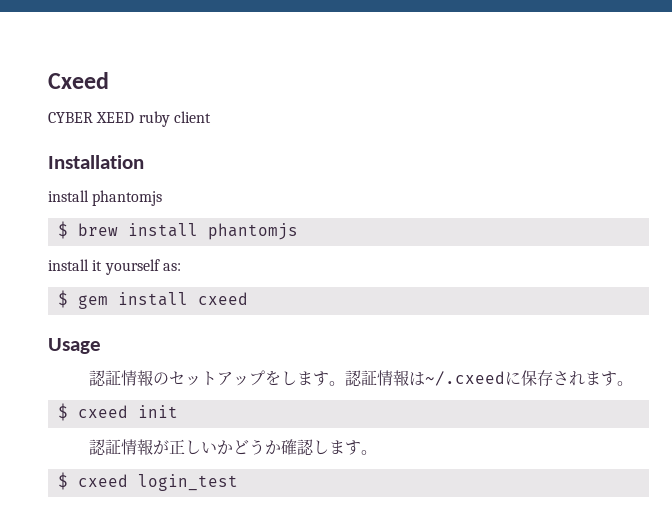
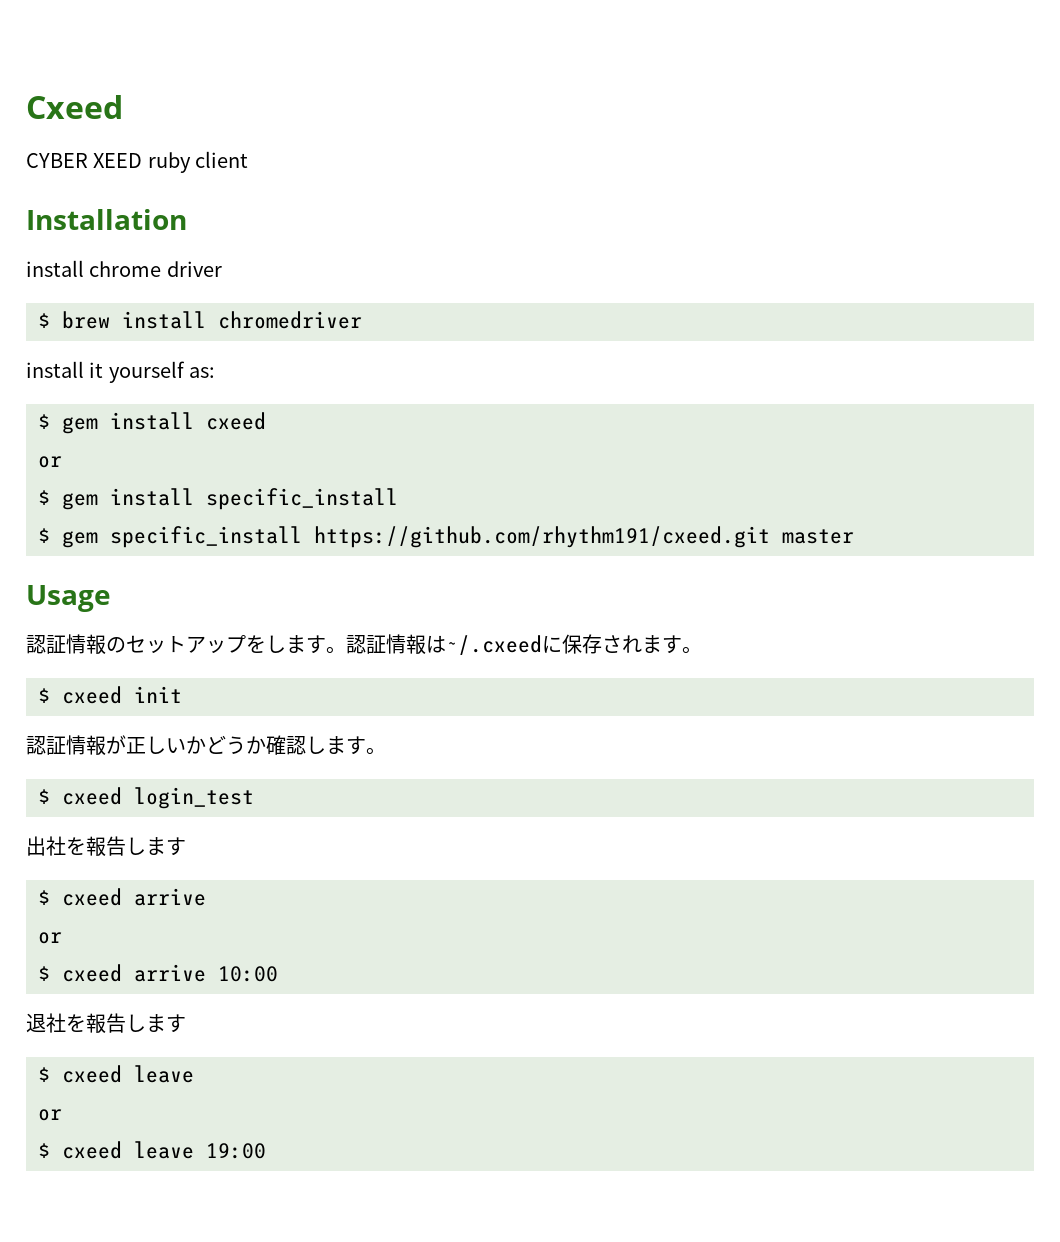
[92,190,163,206] phantomjs -> [89,261,222,277] chrome driver
[207,223,298,240] phantomjs -> [218,311,362,329] chromedriver
(248, 298) none -> [38,456,62,468] [38,488,398,510] [38,526,854,548] // or // $ gem install specific_install // $ gem specific_install https://github.com/rhythm191/cxeed.git master
(238, 482) none -> [26,836,186,857] [38,888,206,906] [38,932,62,944] [38,964,278,982] [26,1013,186,1034] [38,1065,194,1083] [38,1109,62,1121] [38,1141,266,1159] // 出社を報告します // $ cxeed arrive // or // $ cxeed arrive 10:00 // 退社を報告します // $ cxeed leave // or // $ cxeed leave 19:00

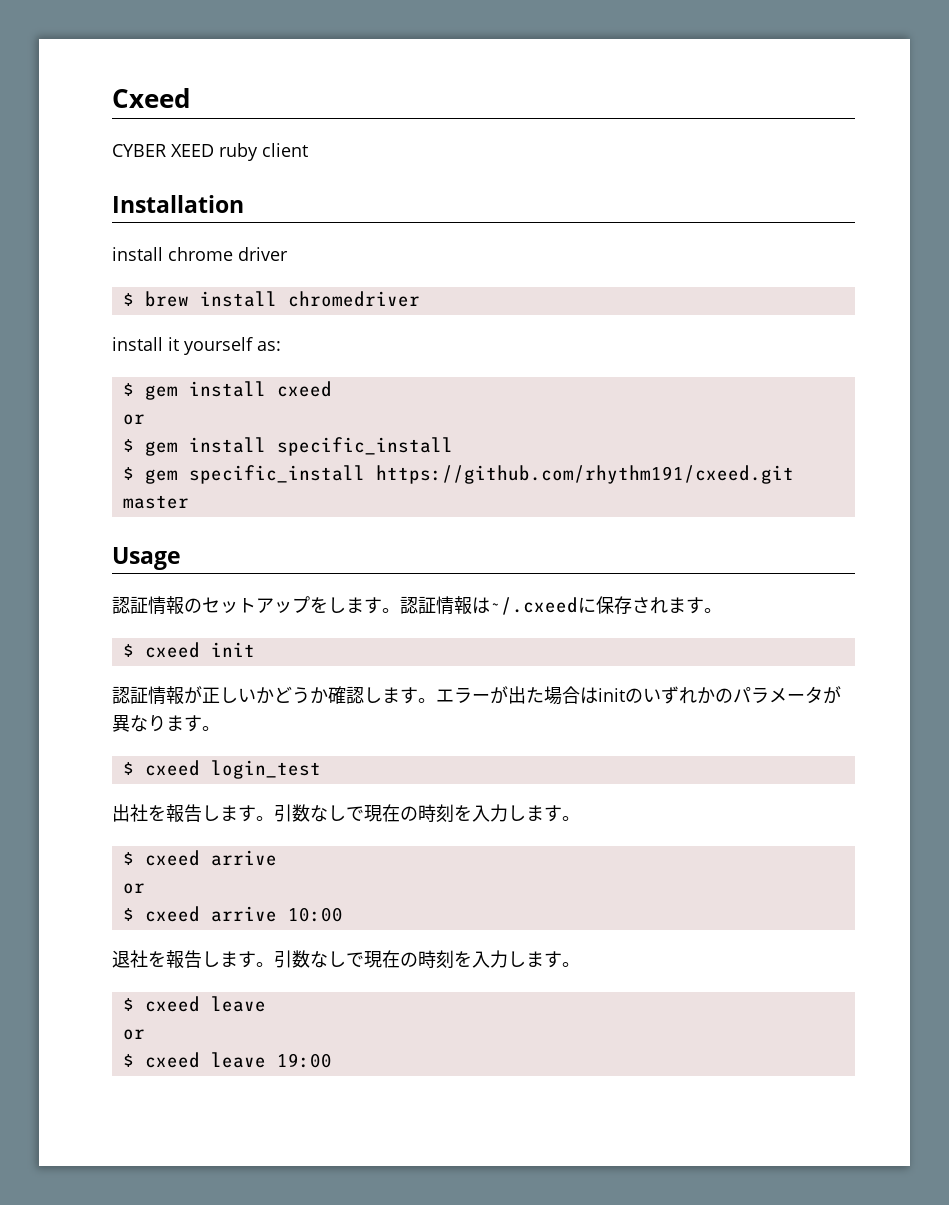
(386, 751) none -> [436,686,841,705] [112,715,220,732] エラーが出た場合はinitのいずれかのパラメータが異なります。
(186, 846) none -> [256,804,580,823] 。引数なしで現在の時刻を入力します。
(186, 1023) none -> [256,950,580,969] 。引数なしで現在の時刻を入力します。

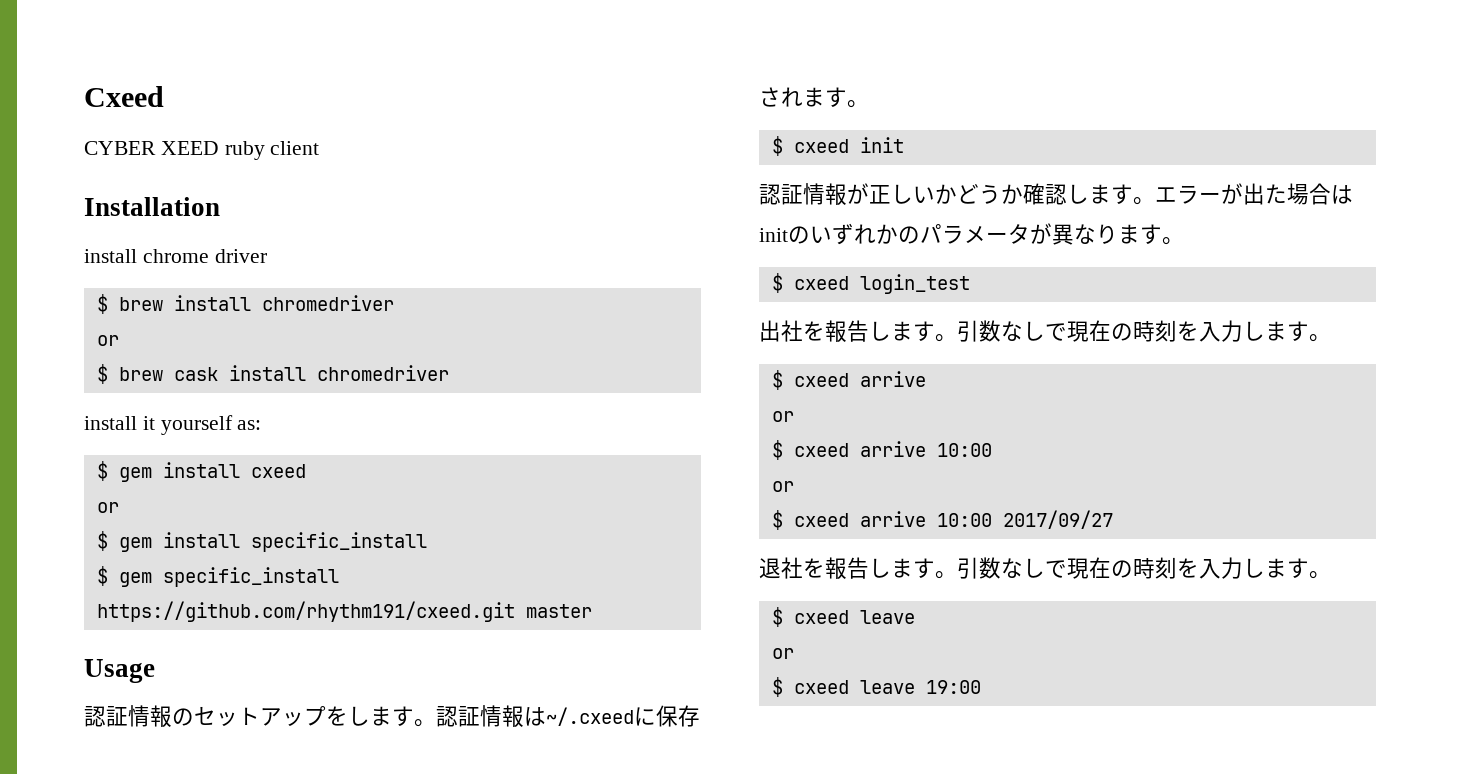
(420, 299) none -> [96,335,119,346] [96,364,449,384] // or // $ brew cask install chromedriver
(343, 914) none -> [771,481,794,492] [771,510,1113,530] // or // $ cxeed arrive 10:00 2017/09/27

